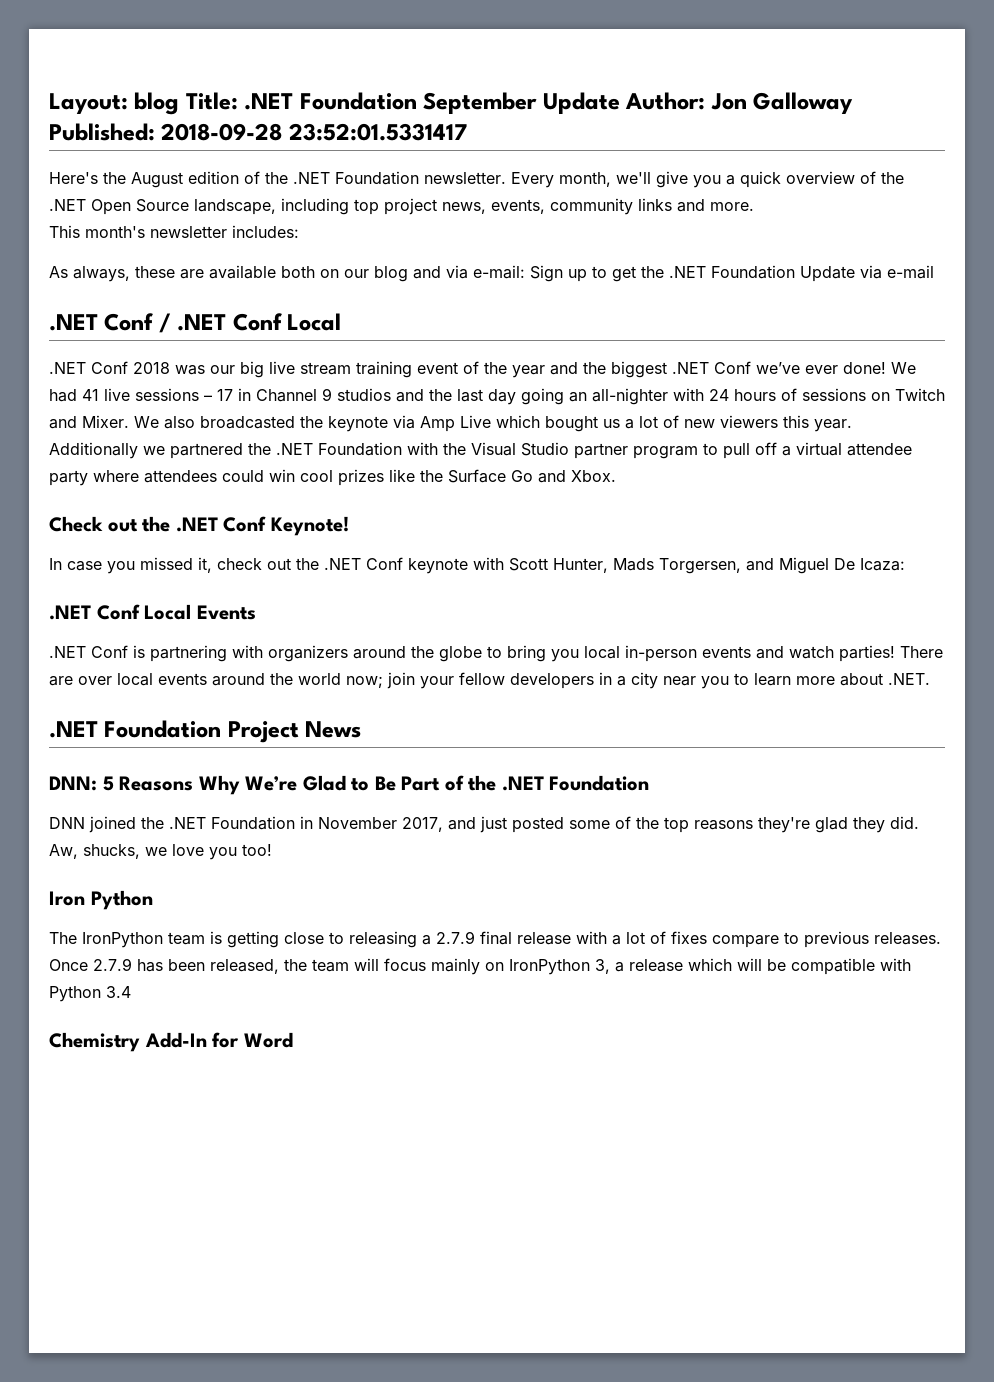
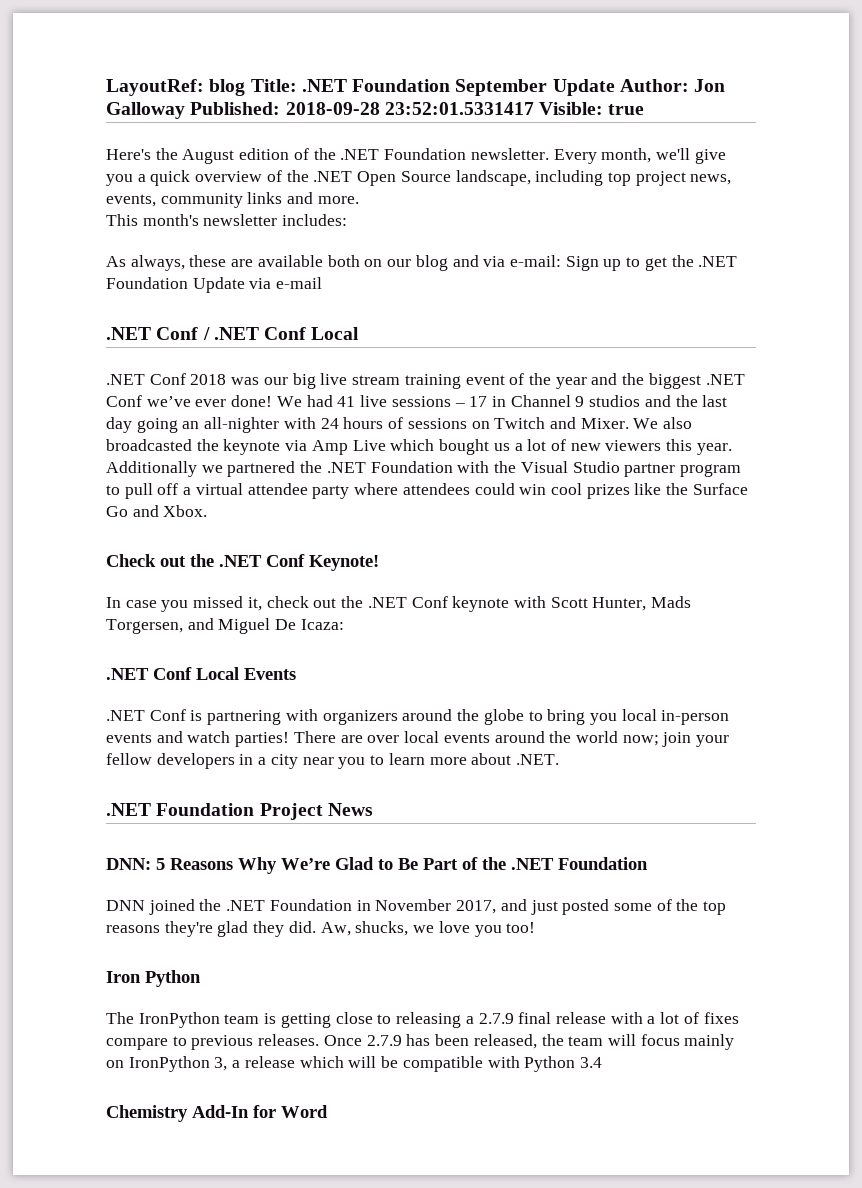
[49,93,128,114] Layout: -> [106,79,204,96] LayoutRef:
(467, 132) none -> [539,102,645,115] Visible: true

